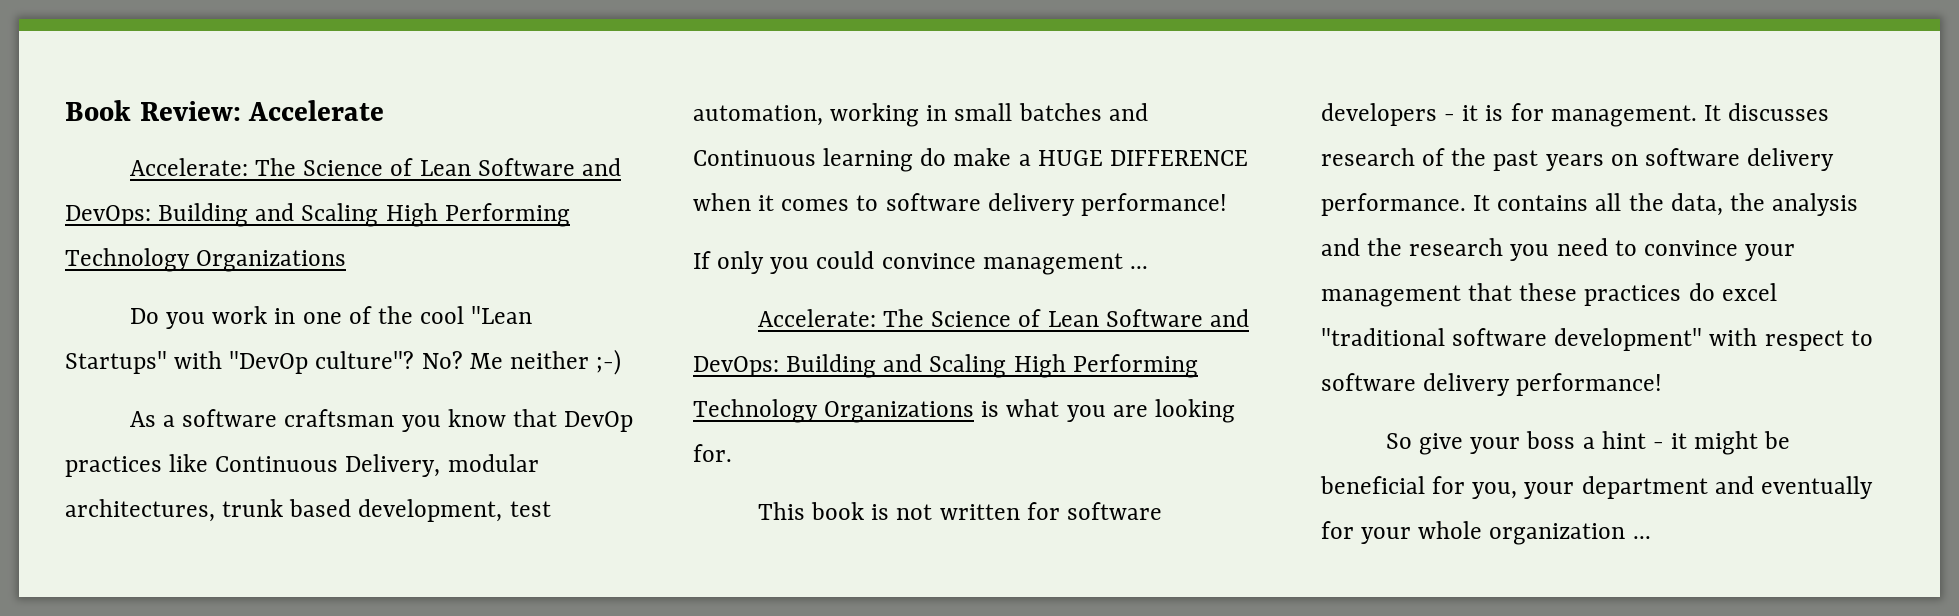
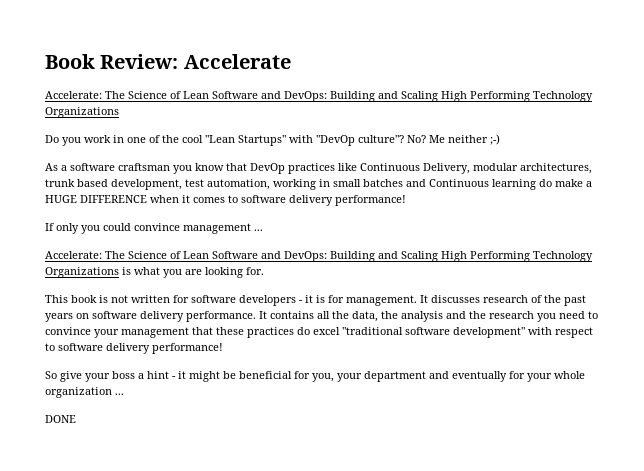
(1651, 537) none -> [45,415,76,423] // DONE

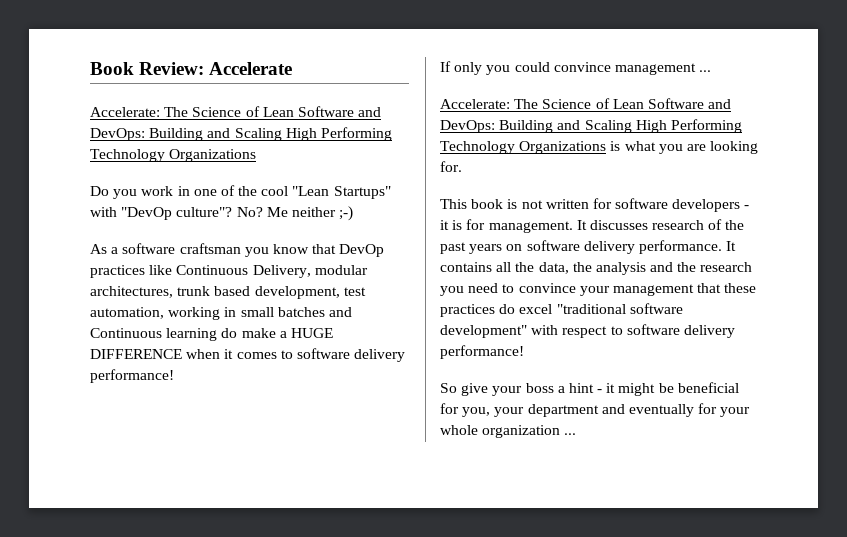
[45,415,76,423] // DONE -> (577, 434) none

